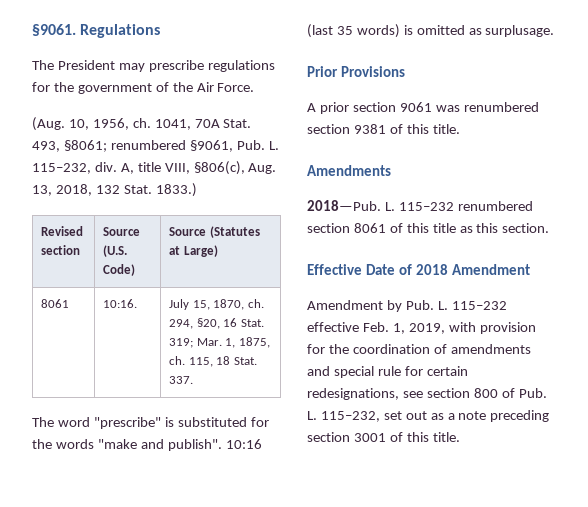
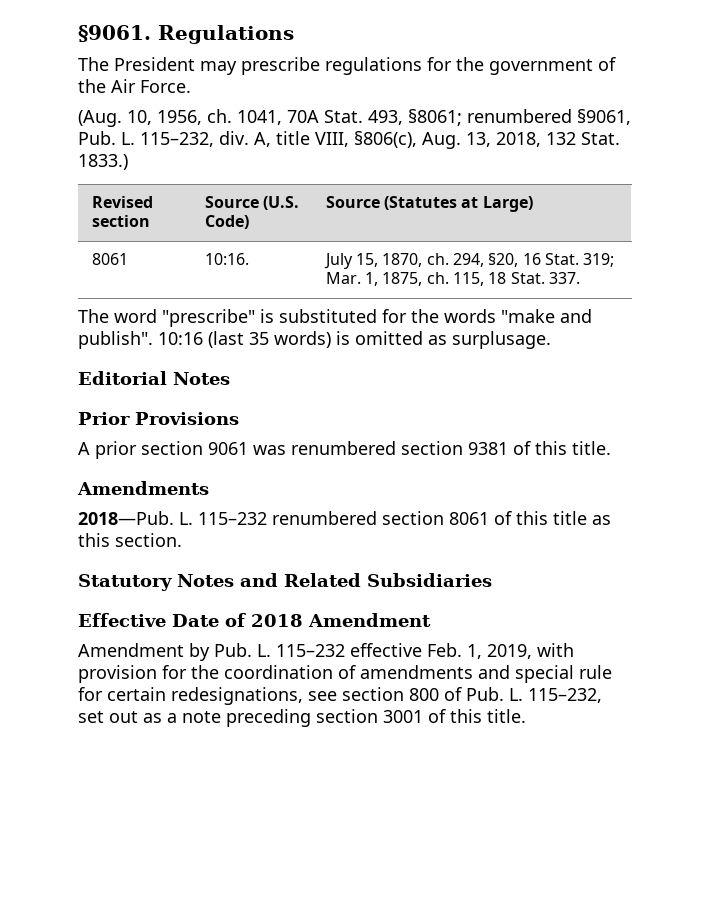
(555, 31) none -> [78,371,230,385] // Editorial Notes
(550, 228) none -> [78,573,492,591] // Statutory Notes and Related Subsidiaries

